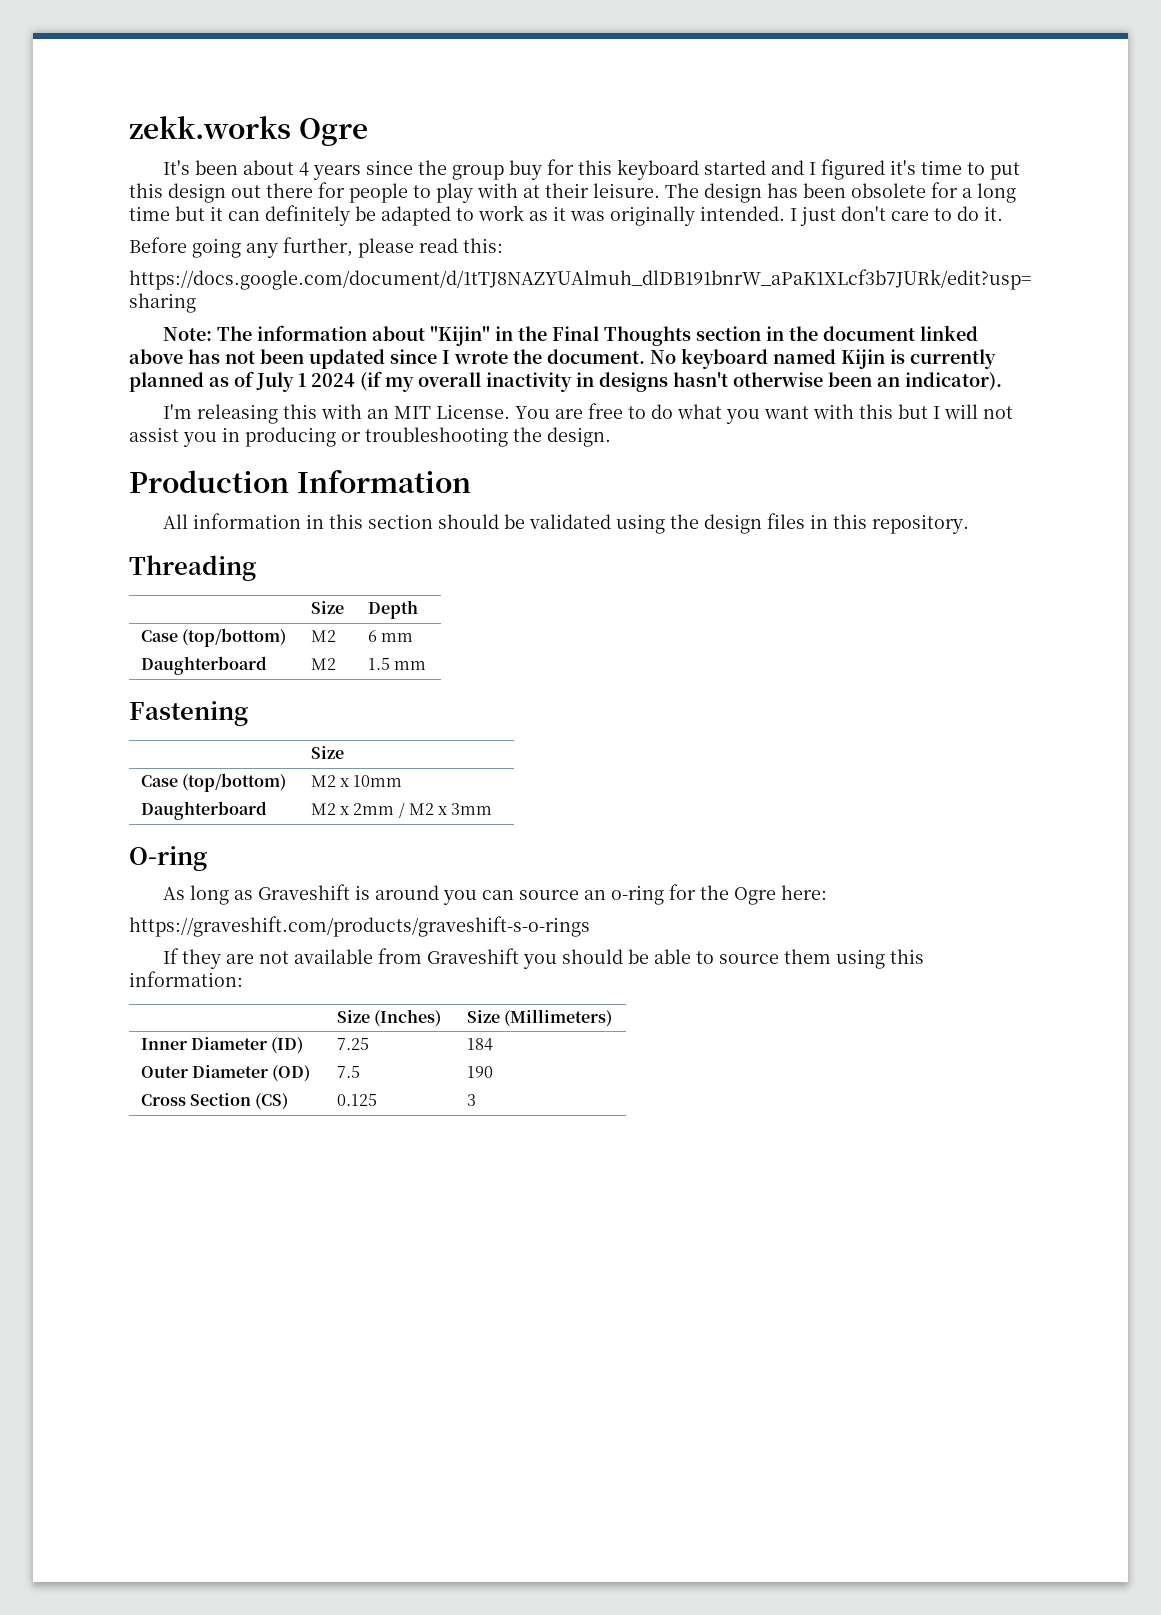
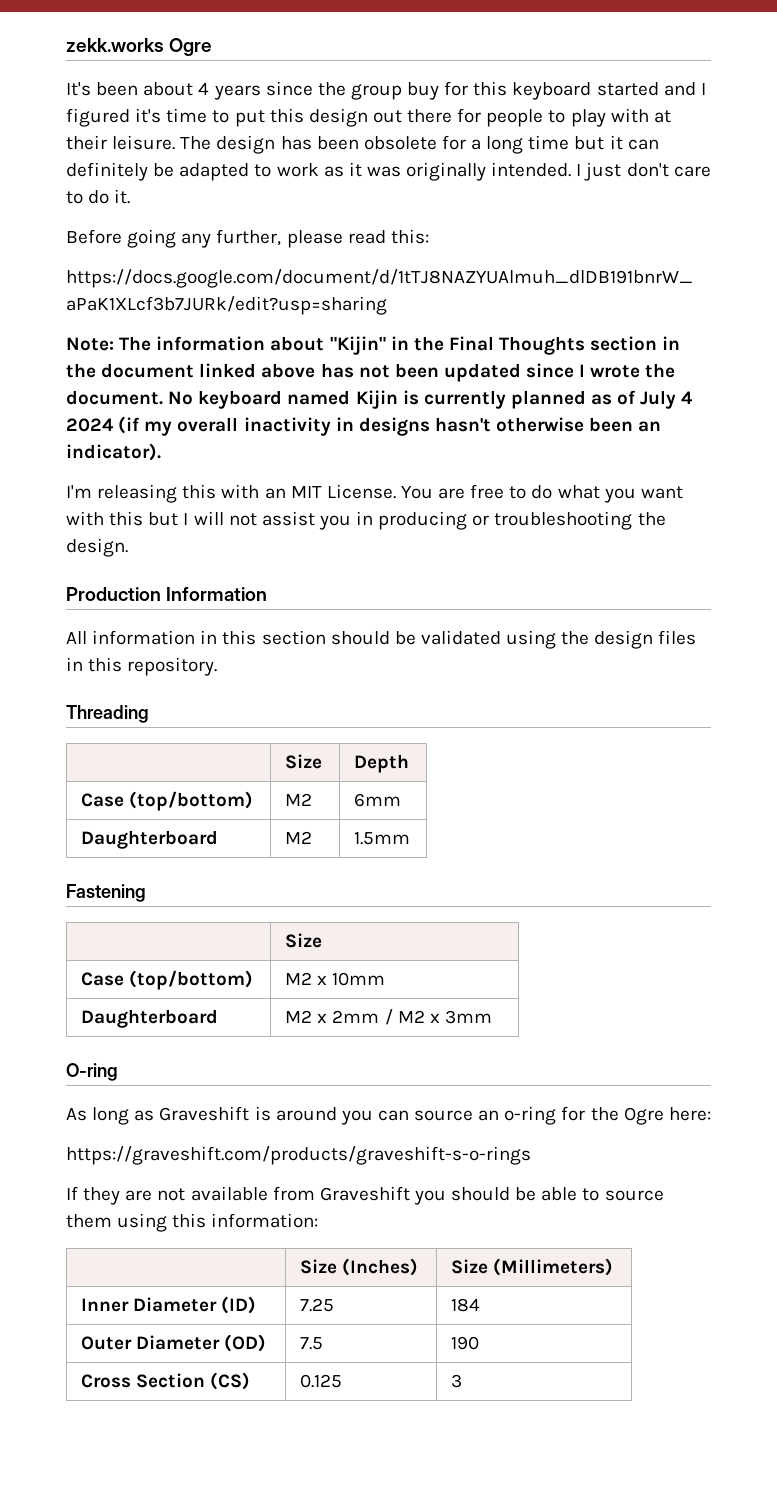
[298,373,306,387] 1 -> [681,391,694,404] 4
[367,630,413,642] 6 mm -> [354,793,402,807] 6mm
[367,658,426,670] 1.5 mm -> [354,832,411,845] 1.5mm

